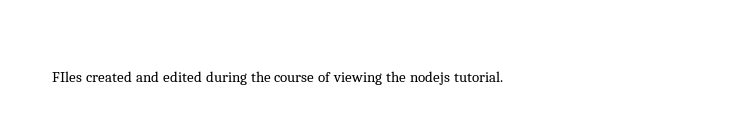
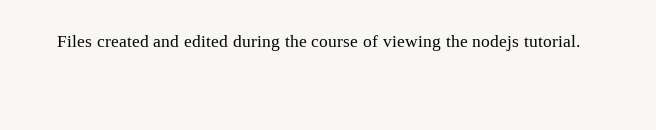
[52,71,82,82] FIles -> [57,35,92,47] Files

